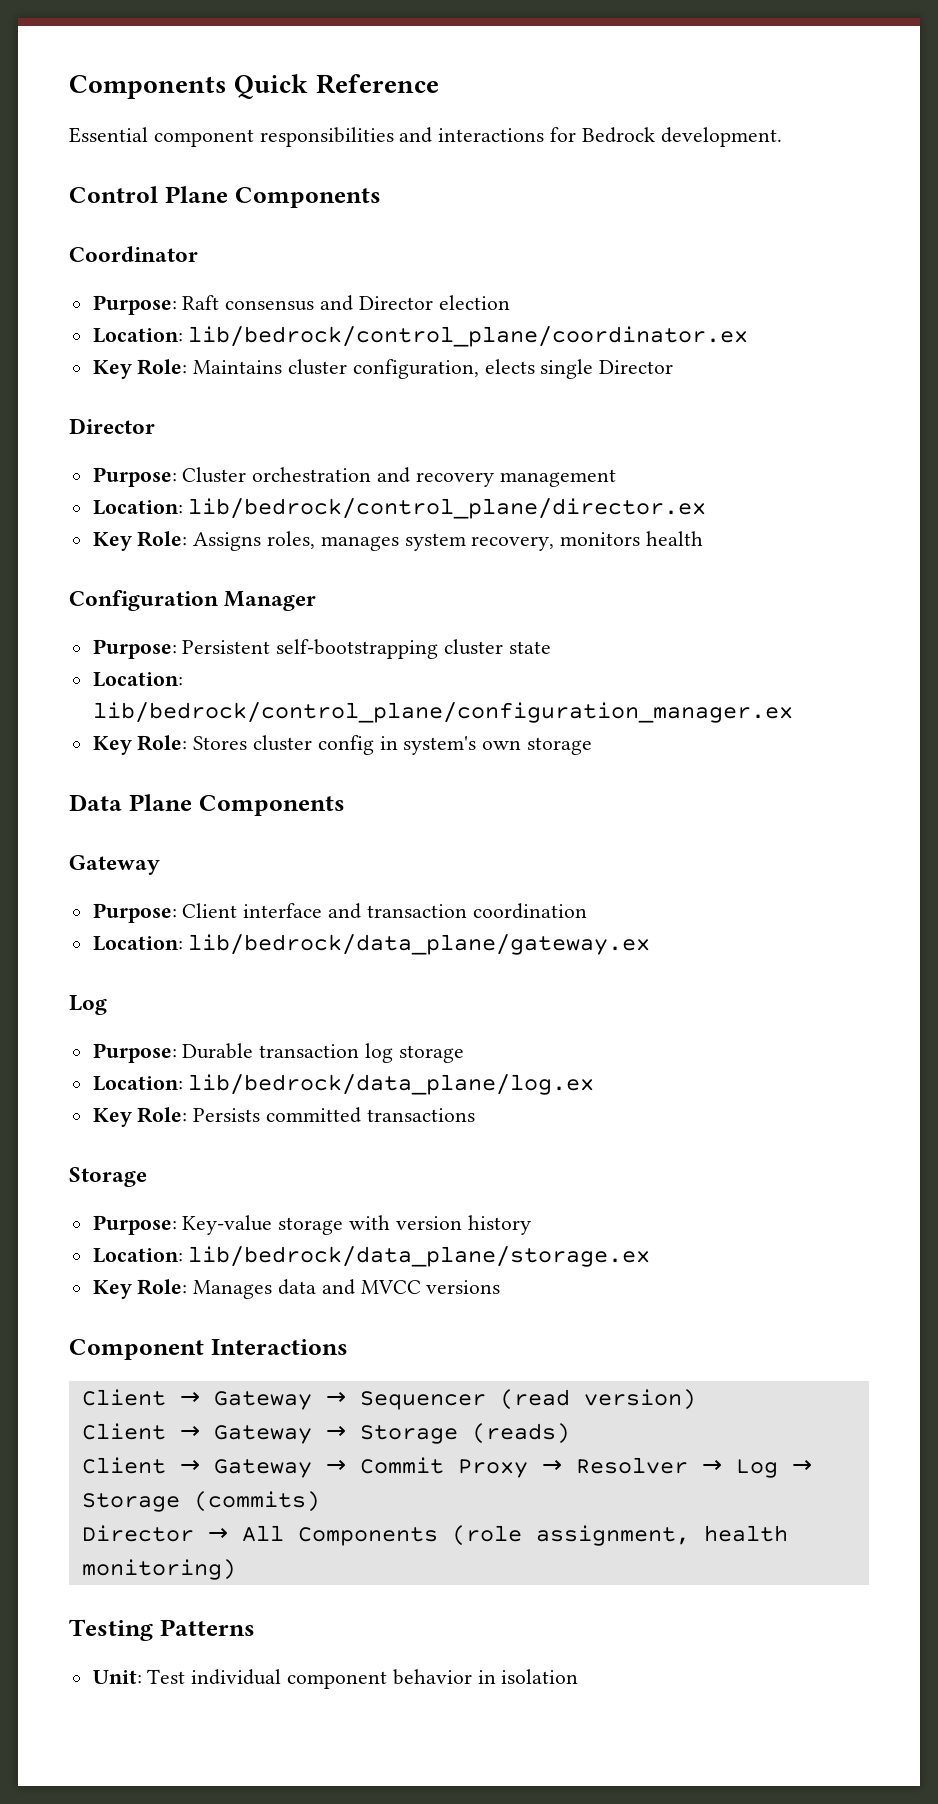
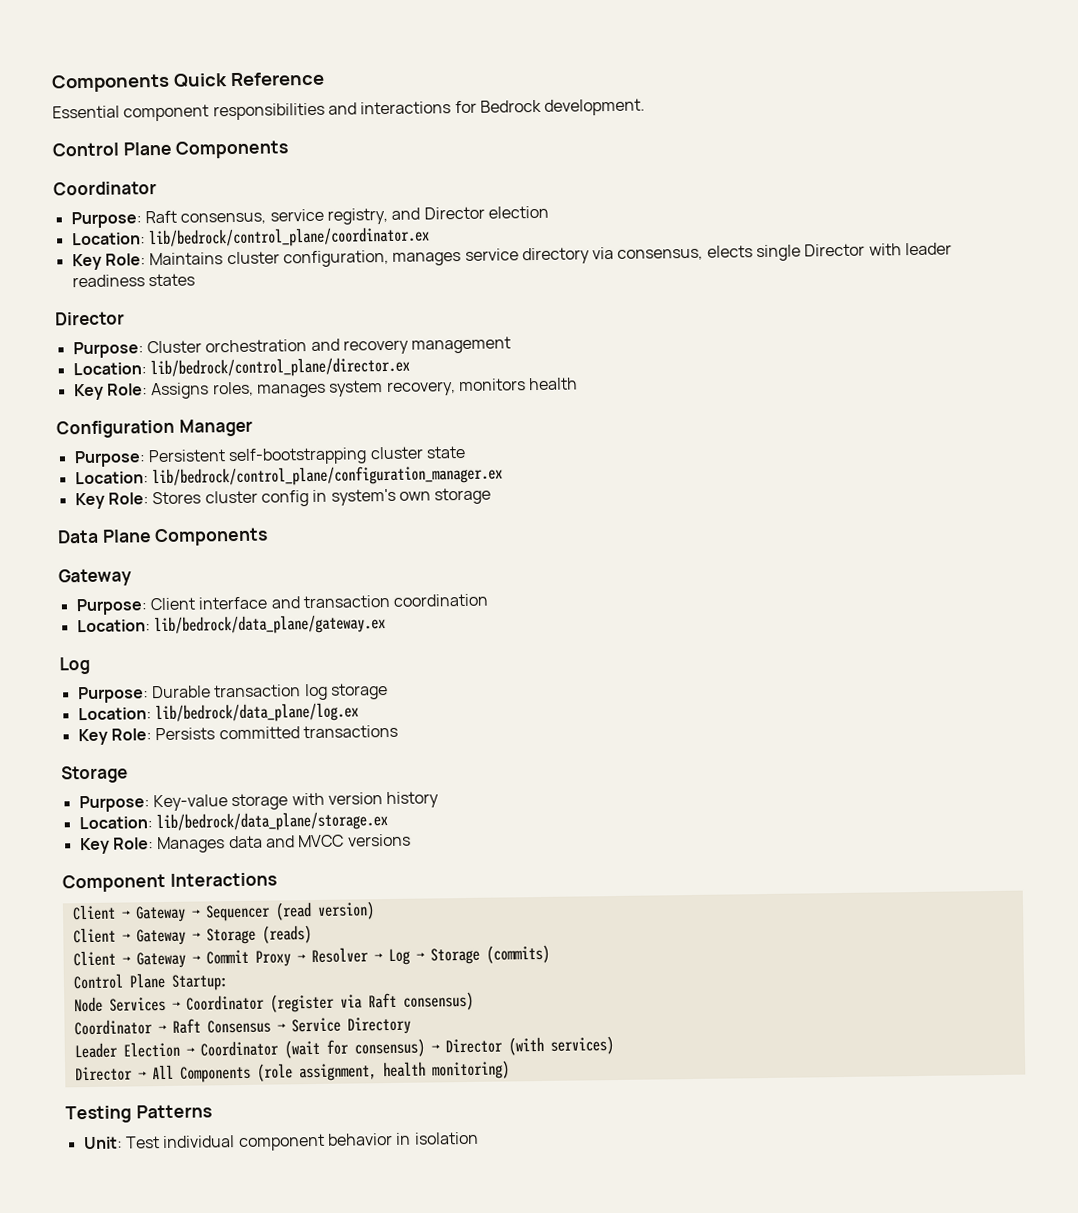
[225,300,315,311] consensus -> [180,207,388,225] consensus, service registry,
(479, 369) none -> [392,246,704,266] manages service directory via consensus,
(674, 367) none -> [868,242,953,256] [71,273,195,288] with leader readiness states
(320, 1501) none -> [72,972,229,991] [73,991,474,1013] [73,1016,411,1036] [73,1036,614,1059] // Control Plane Startup: // Node Services → Coordinator (register via Raft consensus) // Coordinator → Raft Consensus → Service Directory // Leader Election → Coordinator (wait for consensus) → Director (with services)

